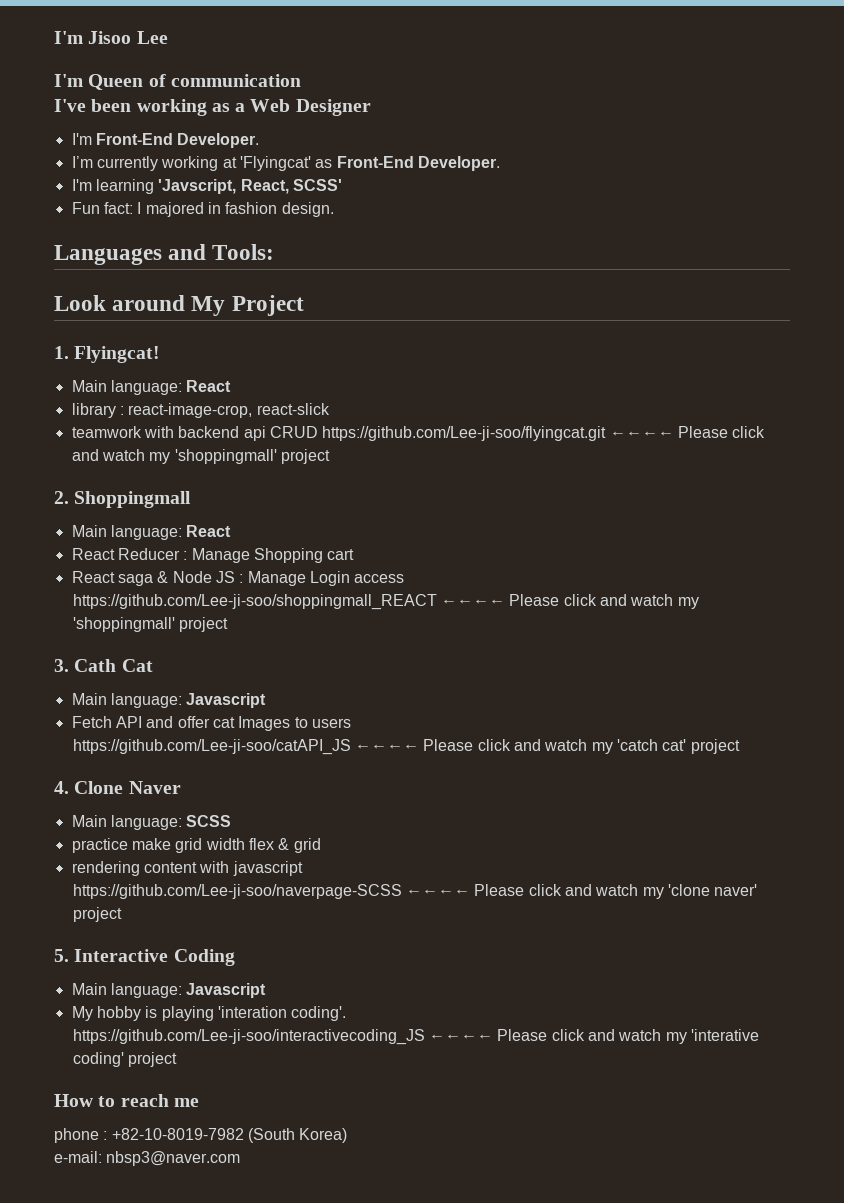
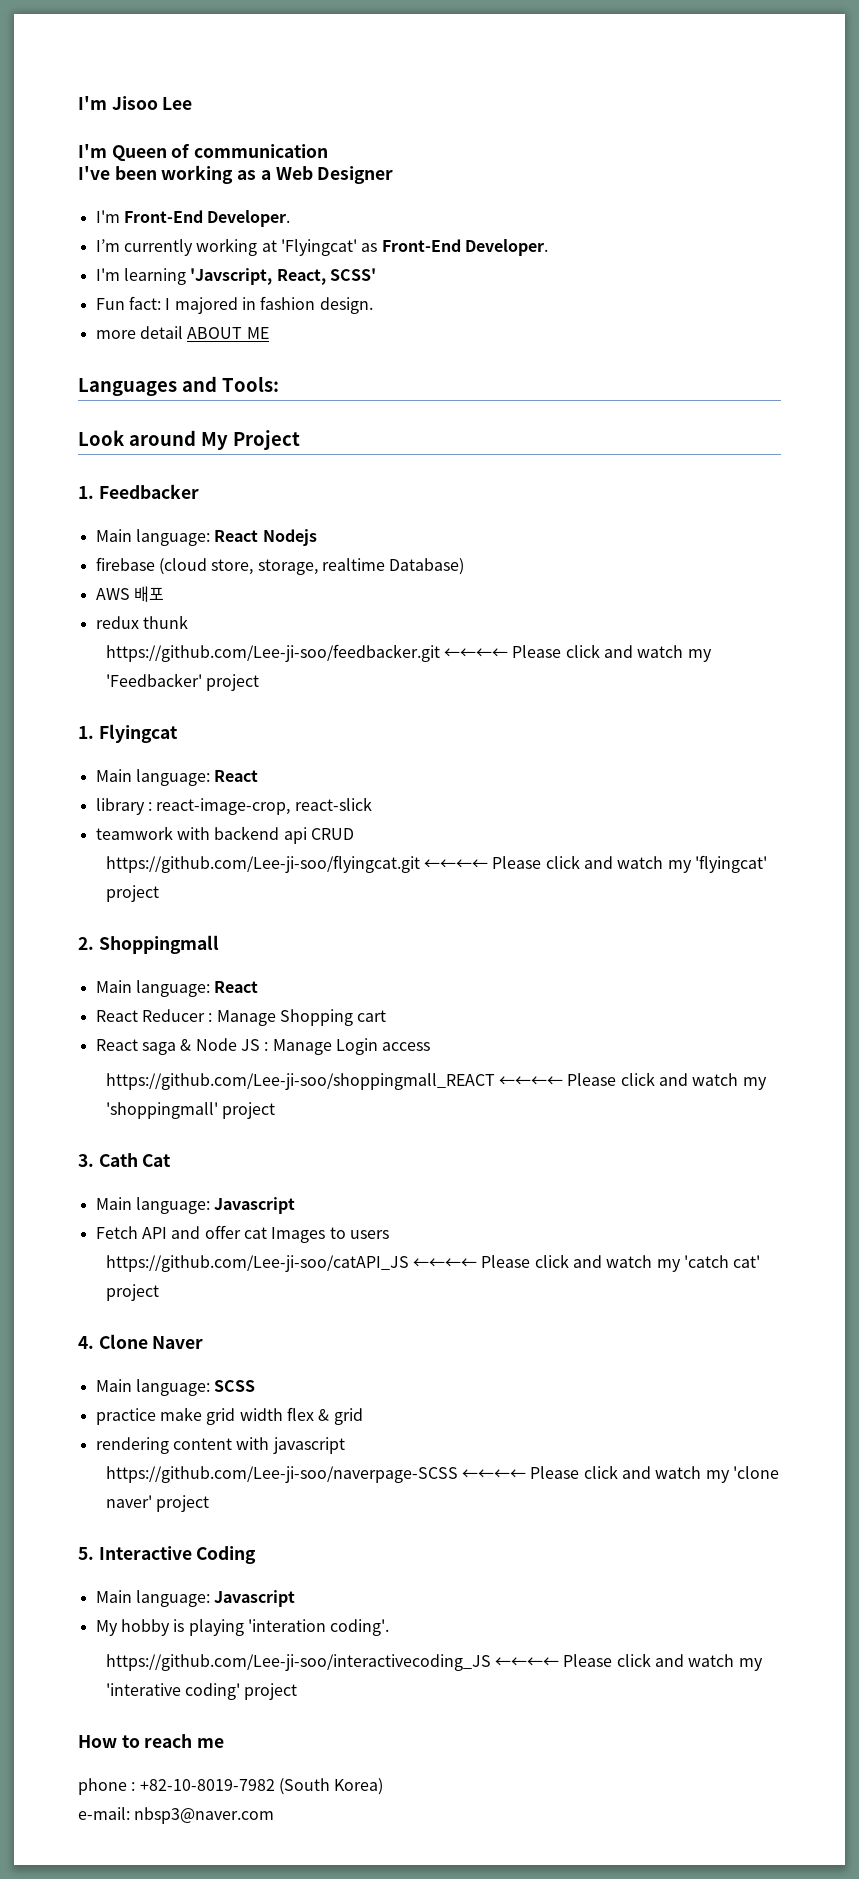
(334, 209) none -> [95,326,269,339] // more detail ABOUT ME
[74,346,161,363] Flyingcat! -> [98,484,199,499] [95,529,317,546] [95,557,465,575] [95,586,164,602] [95,615,188,629] [105,644,712,662] [105,673,260,691] [78,724,178,743] Feedbacker // Main language: React Nodejs // firebase (cloud store, storage, realtime Database) // AWS 배포 // redux thunk // https://github.com/Lee-ji-soo/feedbacker.git ←←←← Please click and watch my 'Feedbacker' project // 1. Flyingcat
(318, 432) none -> (354, 834) //
[174,449,277,464] 'shoppingmall' -> [694,855,767,873] 'flyingcat'

